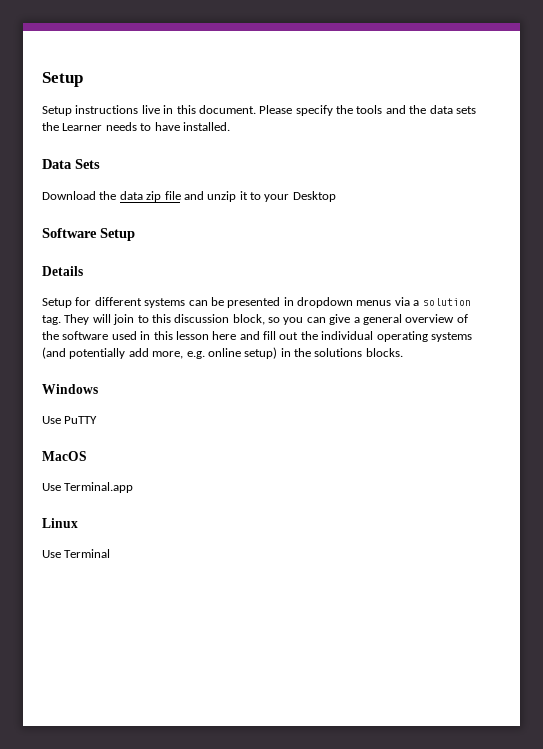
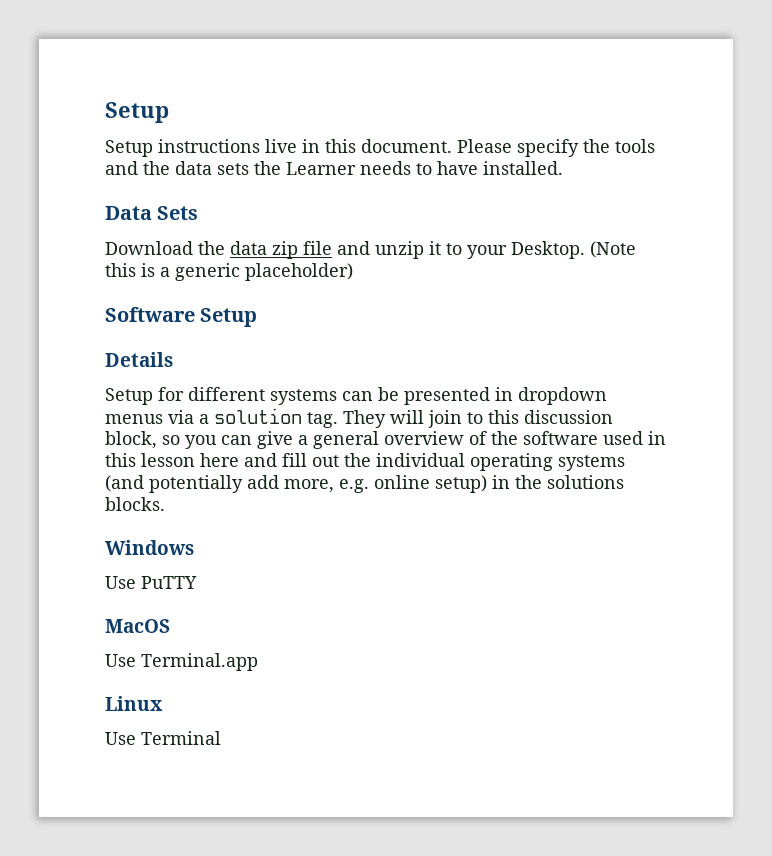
[292,191,336,202] Desktop -> [511,241,636,259] [105,263,353,281] Desktop. (Note this is a generic placeholder)

